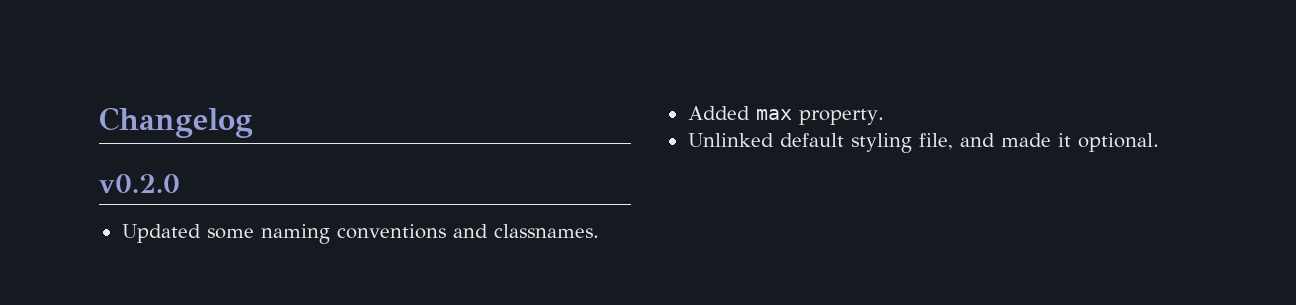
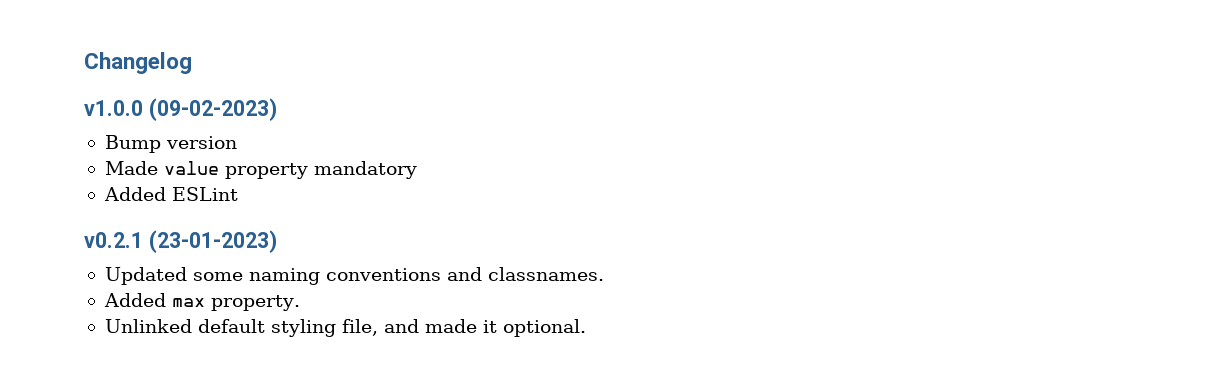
[99,174,180,193] v0.2.0 -> [84,98,277,121] [104,135,237,153] [104,161,417,179] [103,187,238,201] [84,230,277,253] v1.0.0 (09-02-2023) // Bump version // Made value property mandatory // Added ESLint // v0.2.1 (23-01-2023)

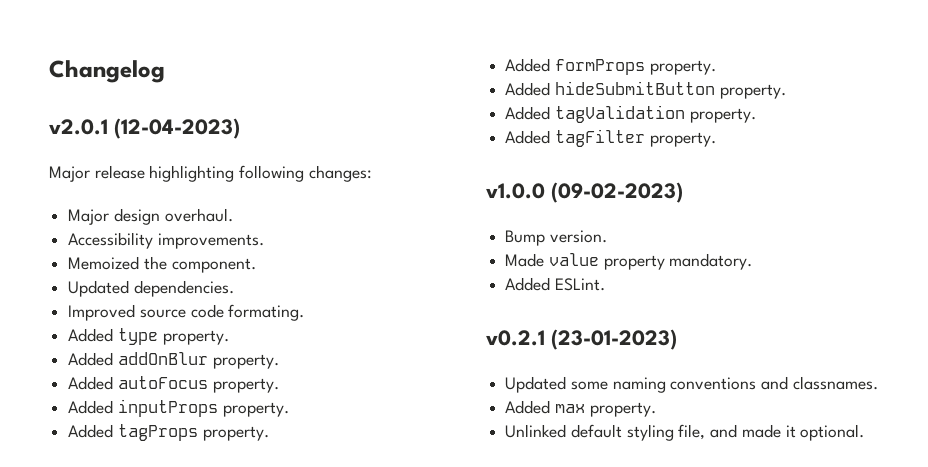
(192, 63) none -> [49,118,240,139] [49,165,372,182] [68,208,233,225] [68,232,264,249] [68,256,256,273] [68,280,234,297] [68,304,305,321] [68,328,229,345] [68,352,279,369] [68,376,279,393] [68,399,289,417] [68,424,269,441] [505,58,716,75] [505,81,786,99] [505,105,756,123] [505,129,716,147] // v2.0.1 (12-04-2023) // Major release highlighting following changes: // Major design overhaul. // Accessibility improvements. // Memoized the component. // Updated dependencies. // Improved source code formating. // Added type property. // Added addOnBlur property. // Added autoFocus property. // Added inputProps property. // Added tagProps property. // Added formProps property. // Added hideSubmitButton property. // Added tagValidation property. // Added tagFilter property.
[165,136,237,149] version -> [549,230,607,243] version.
[313,161,417,179] [103,187,238,201] mandatory // Added ESLint -> [669,253,753,270] [505,277,605,291] mandatory. // Added ESLint.

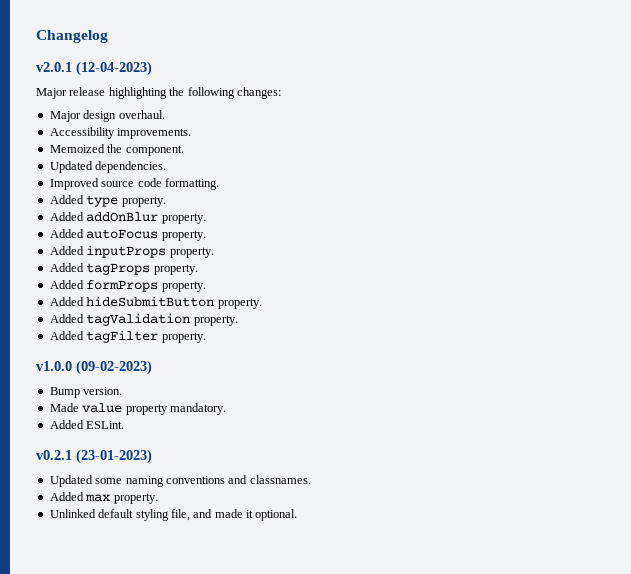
(235, 173) none -> [169,87,185,96] the
[228,304,305,321] formating. -> [164,178,219,190] formatting.

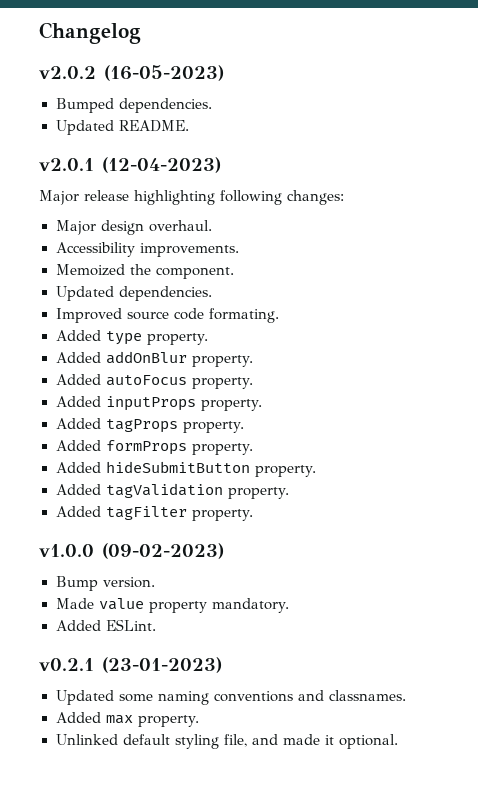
(108, 36) none -> [39,65,224,81] [55,98,212,113] [55,120,189,135] // v2.0.2 (16-05-2023) // Bumped dependencies. // Updated README.
[169,87,185,96] the -> (215, 197) none
[164,178,219,190] formatting. -> [208,308,279,323] formating.

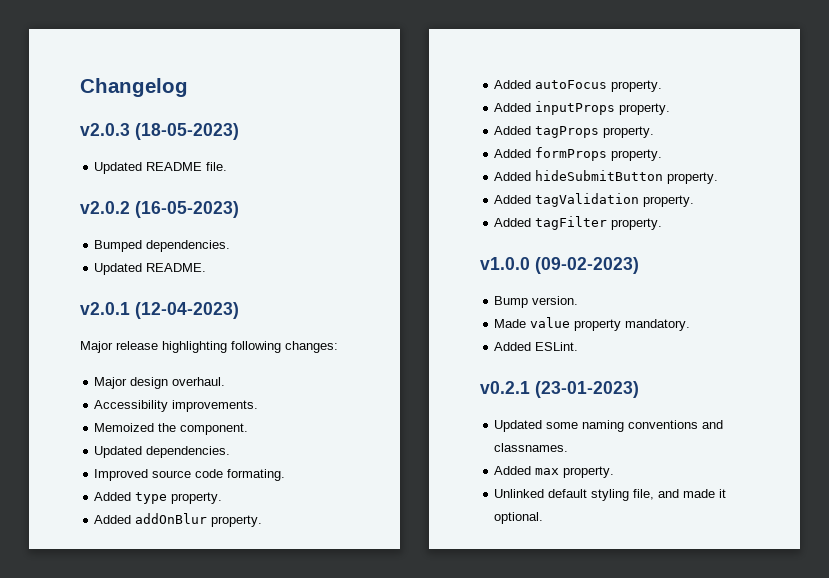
(141, 33) none -> [80,123,239,140] [94,162,228,174] // v2.0.3 (18-05-2023) // Updated README file.

